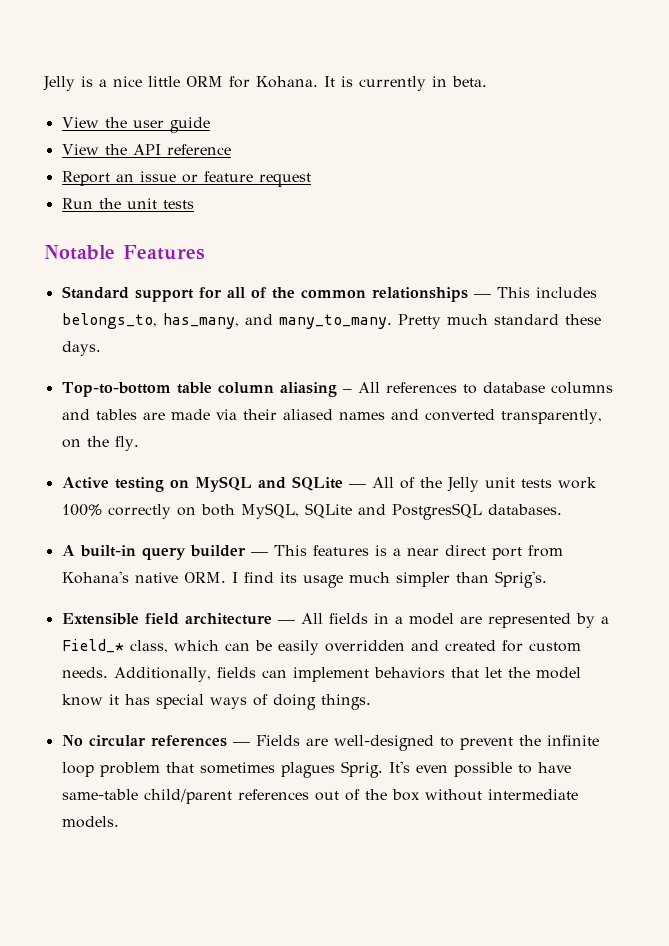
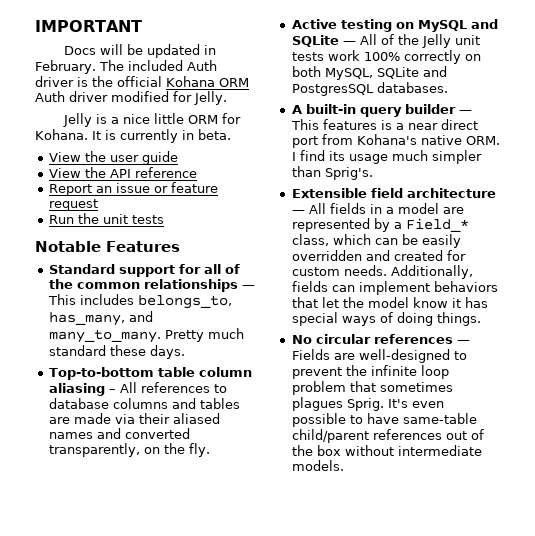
(43, 83) none -> [35,20,142,32] [63,44,216,58] [35,60,217,74] [35,76,249,87] [35,91,227,105] IMPORTANT // Docs will be updated in February. The included Auth driver is the official Kohana ORM Auth driver modified for Jelly. //

